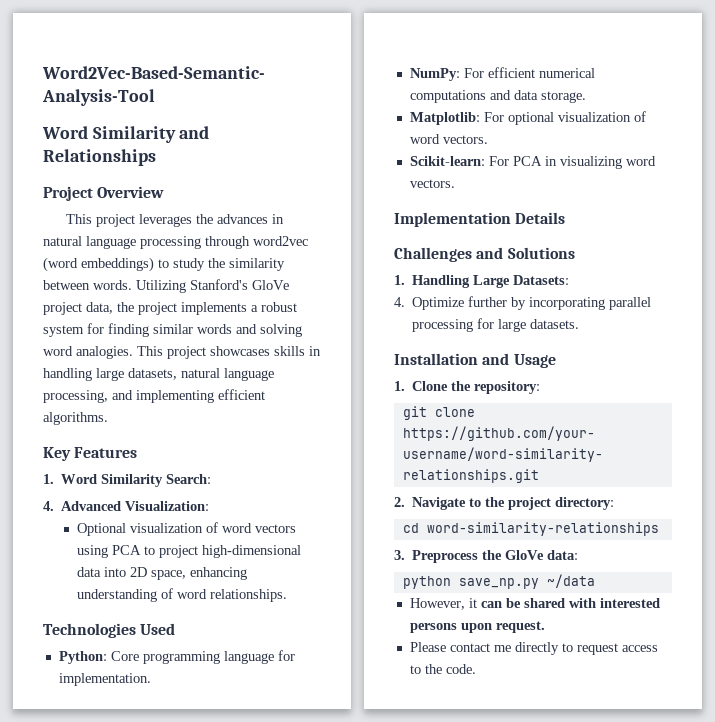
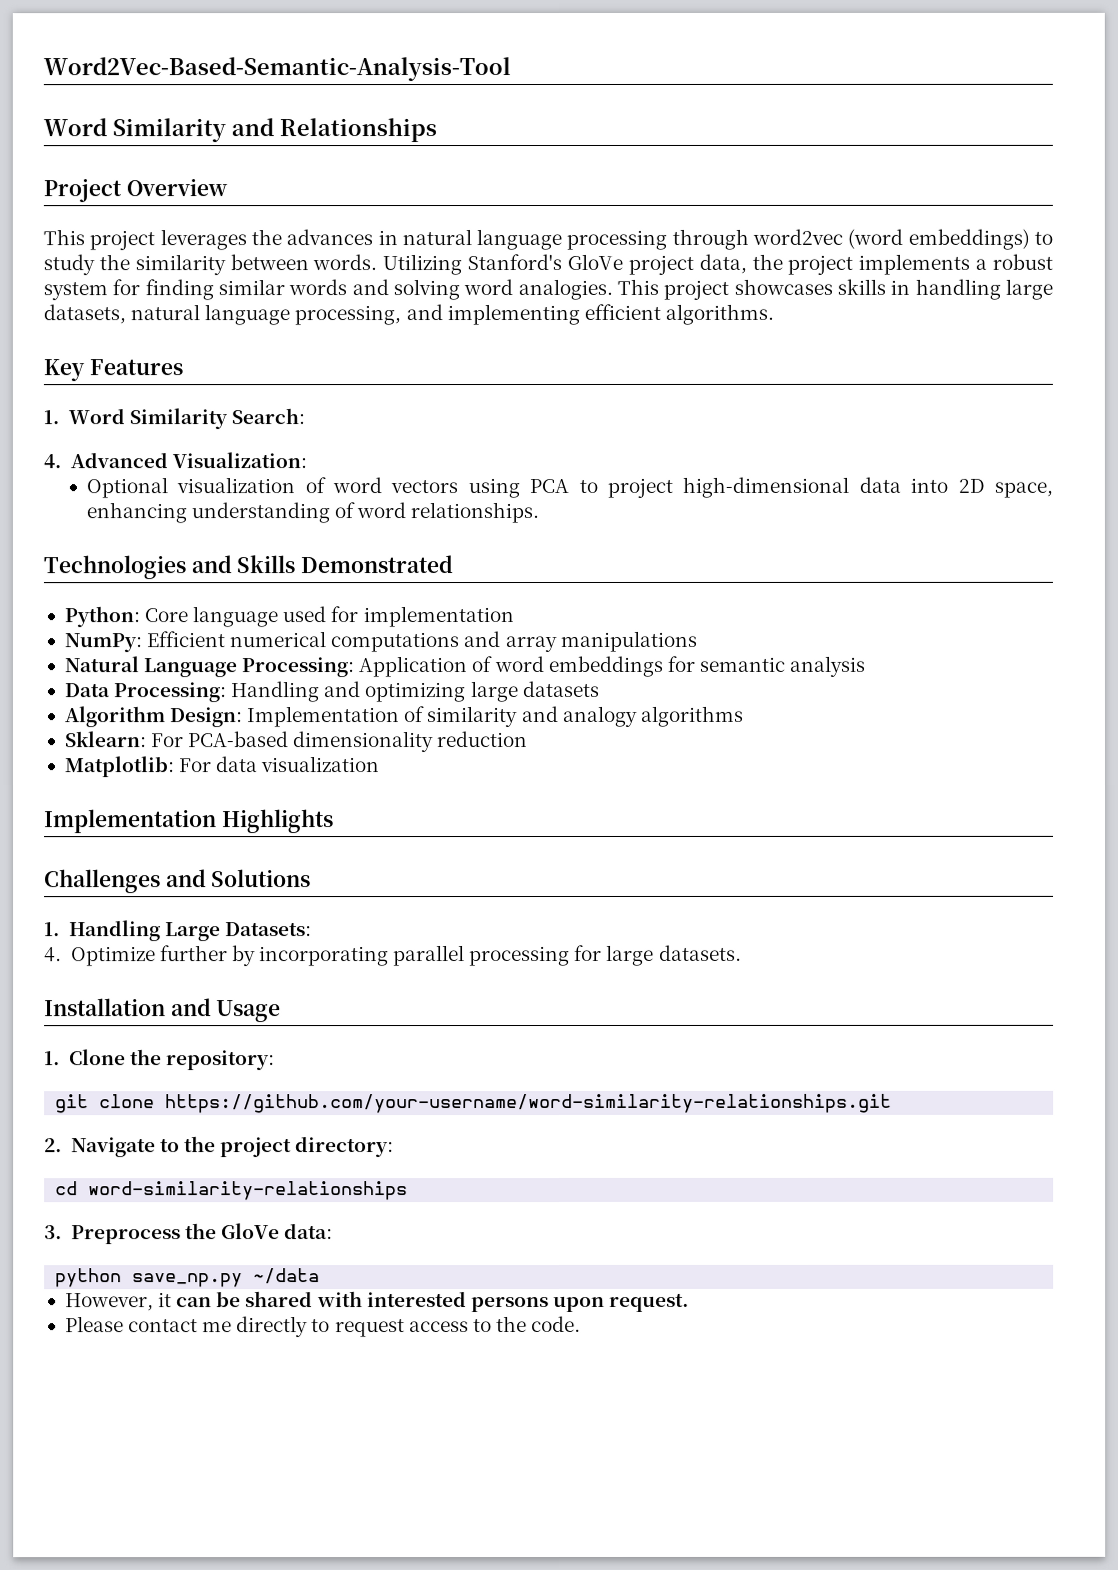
[140,623,176,635] Used -> [190,555,454,574] and Skills Demonstrated
[142,650,295,664] [58,673,151,686] programming language for implementation. -> [192,606,514,628] language used for implementation
[463,67,535,78] For efficient -> [146,631,226,648] Efficient
[513,90,586,103] data storage. -> [504,630,697,653] [63,655,866,678] [63,680,599,703] [63,705,743,728] [63,731,528,753] array manipulations // Natural Language Processing: Application of word embeddings for semantic analysis // Data Processing: Handling and optimizing large datasets // Algorithm Design: Implementation of similarity and analogy algorithms // Sklearn: For PCA-based dimensionality reduction
[507,111,646,125] [409,134,488,144] [409,156,656,169] [409,179,455,188] [394,212,566,227] optional visualization of word vectors. // Scikit-learn: For PCA in visualizing word vectors. // Implementation Details -> [215,756,380,773] [44,809,334,834] data visualization // Implementation Highlights

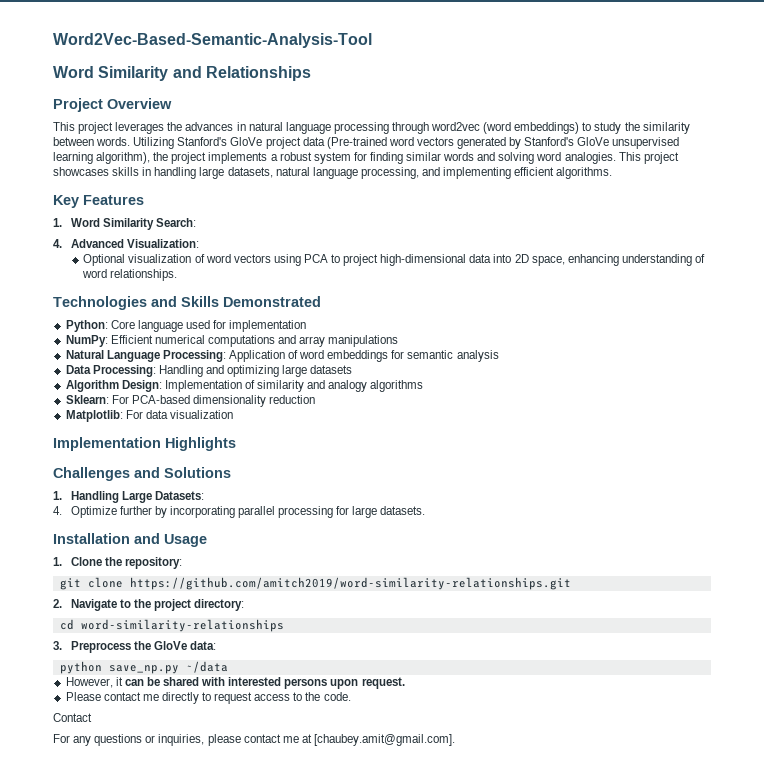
[698,253,747,274] data, -> [302,137,680,149] [53,152,151,164] data (Pre-trained word vectors generated by Stanford's GloVe unsupervised learning algorithm),
[165,1093,893,1114] https://github.com/your-username/word-similarity-relationships.git -> [129,577,571,590] https://github.com/amitch2019/word-similarity-relationships.git
(582, 1324) none -> [53,713,92,722] [53,734,455,746] // Contact // For any questions or inquiries, please contact me at [chaubey.amit@gmail.com].

